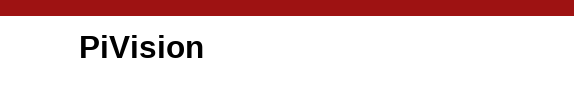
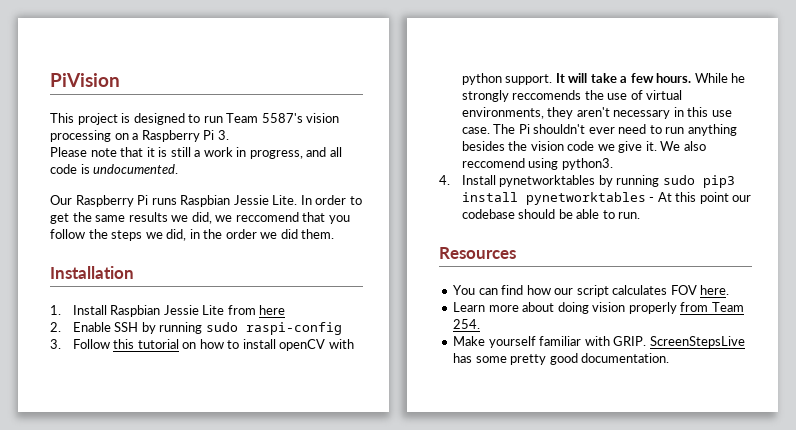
(204, 46) none -> [50,113,340,125] [50,130,229,142] [50,147,342,159] [50,164,179,174] [50,195,362,207] [50,212,350,224] [50,229,335,241] [50,266,134,279] [50,305,286,317] [50,322,342,335] [50,339,354,351] [461,73,746,85] [461,90,683,102] [461,107,732,119] [461,124,737,136] [461,141,706,153] [461,158,613,170] [439,175,735,188] [461,192,752,205] [461,209,641,219] [439,247,516,259] [453,285,730,297] [453,302,744,314] [453,319,481,329] [453,336,745,348] [453,353,670,365] // This project is designed to run Team 5587's vision processing on a Raspberry Pi 3. // Please note that it is still a work in progress, and all code is undocumented. // Our Raspberry Pi runs Raspbian Jessie Lite. In order to get the same results we did, we reccomend that you follow the steps we did, in the order we did them. // Installation // 1. Install Raspbian Jessie Lite from here // 2. Enable SSH by running sudo raspi-config // 3. Follow this tutorial on how to install openCV with python support. It will take a few hours. While he strongly reccomends the use of virtual environments, they aren't necessary in this use case. The Pi shouldn't ever need to run anything besides the vision code we give it. We also reccomend using python3. // 4. Install pynetworktables by running sudo pip3 install pynetworktables - At this point our codebase should be able to run. // Resources // You can find how our script calculates FOV here. // Learn more about doing vision properly from Team 254. // Make yourself familiar with GRIP. ScreenStepsLive has some pretty good documentation.

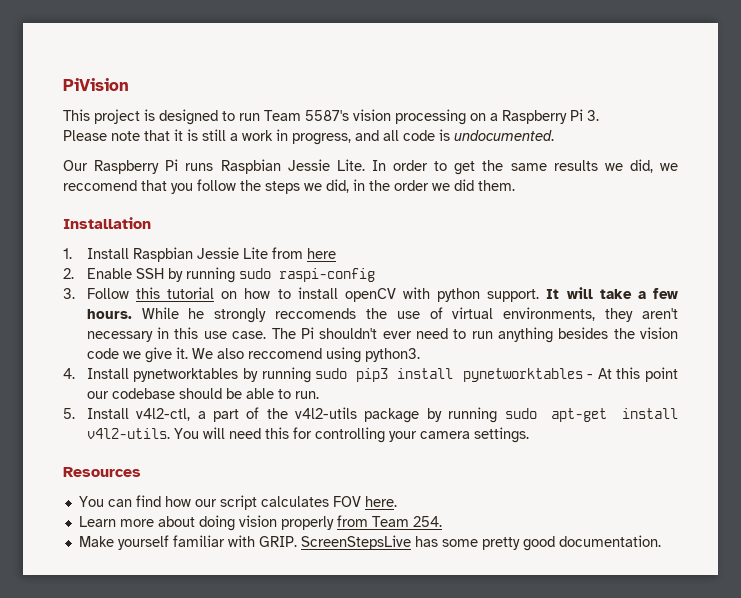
(641, 215) none -> [63,407,678,423] [86,427,529,443] // 5. Install v4l2-ctl, a part of the v4l2-utils package by running sudo apt-get install v4l2-utils. You will need this for controlling your camera settings.

